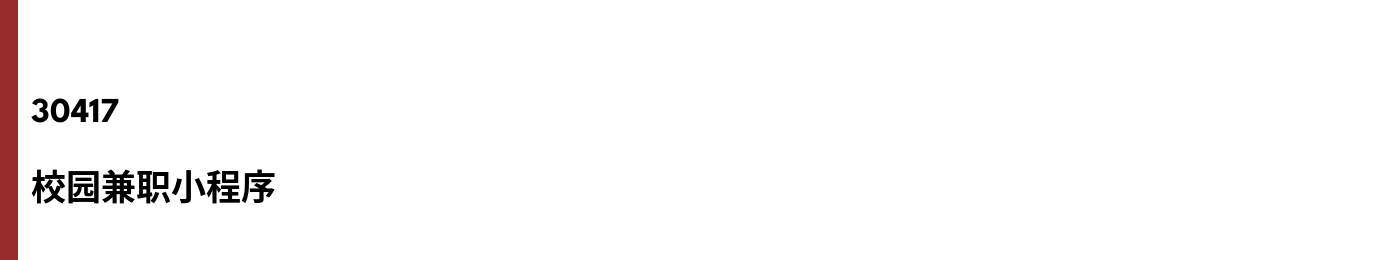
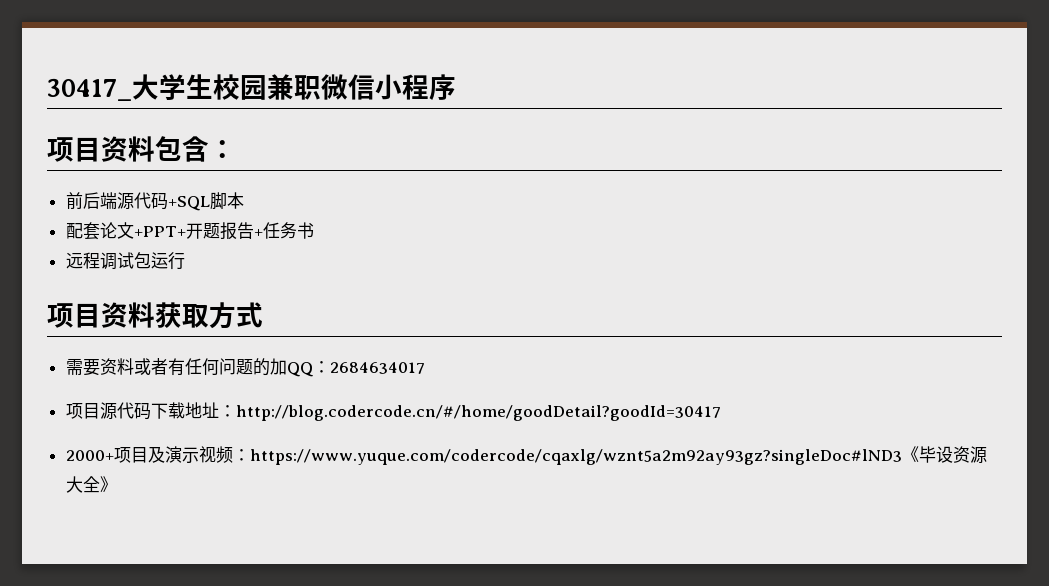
[31,98,119,123] 30417 // -> [47,74,213,101] 30417_大学生
(171, 187) none -> [321,74,375,100] 微信
(276, 186) none -> [47,136,236,162] [65,192,244,211] [65,222,314,240] [65,252,185,270] [47,302,263,329] [65,358,425,377] [65,402,721,421] [65,446,987,465] [65,476,117,493] // 项目资料包含： // 前后端源代码+SQL脚本 // 配套论文+PPT+开题报告+任务书 // 远程调试包运行 // 项目资料获取方式 // 需要资料或者有任何问题的加QQ：2684634017 // 项目源代码下载地址：http://blog.codercode.cn/#/home/goodDetail?goodId=30417 // 2000+项目及演示视频：https://www.yuque.com/codercode/cqaxlg/wznt5a2m92ay93gz?singleDoc#lND3《毕设资源大全》

